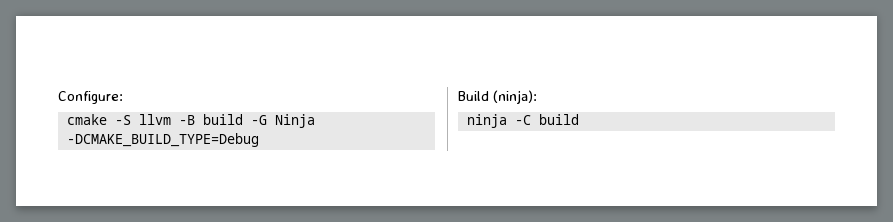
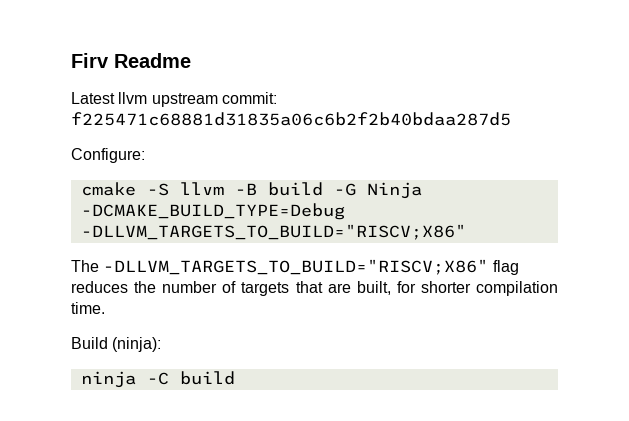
(58, 97) none -> [71,53,191,68] [71,92,277,107] [71,112,511,126] Firv Readme // Latest llvm upstream commit: f225471c68881d31835a06c6b2f2b40bdaa287d5 //
(259, 140) none -> [80,224,466,240] [71,259,519,275] [71,281,558,296] [71,302,105,314] -DLLVM_TARGETS_TO_BUILD="RISCV;X86" // The -DLLVM_TARGETS_TO_BUILD="RISCV;X86" flag reduces the number of targets that are built, for shorter compilation time.

